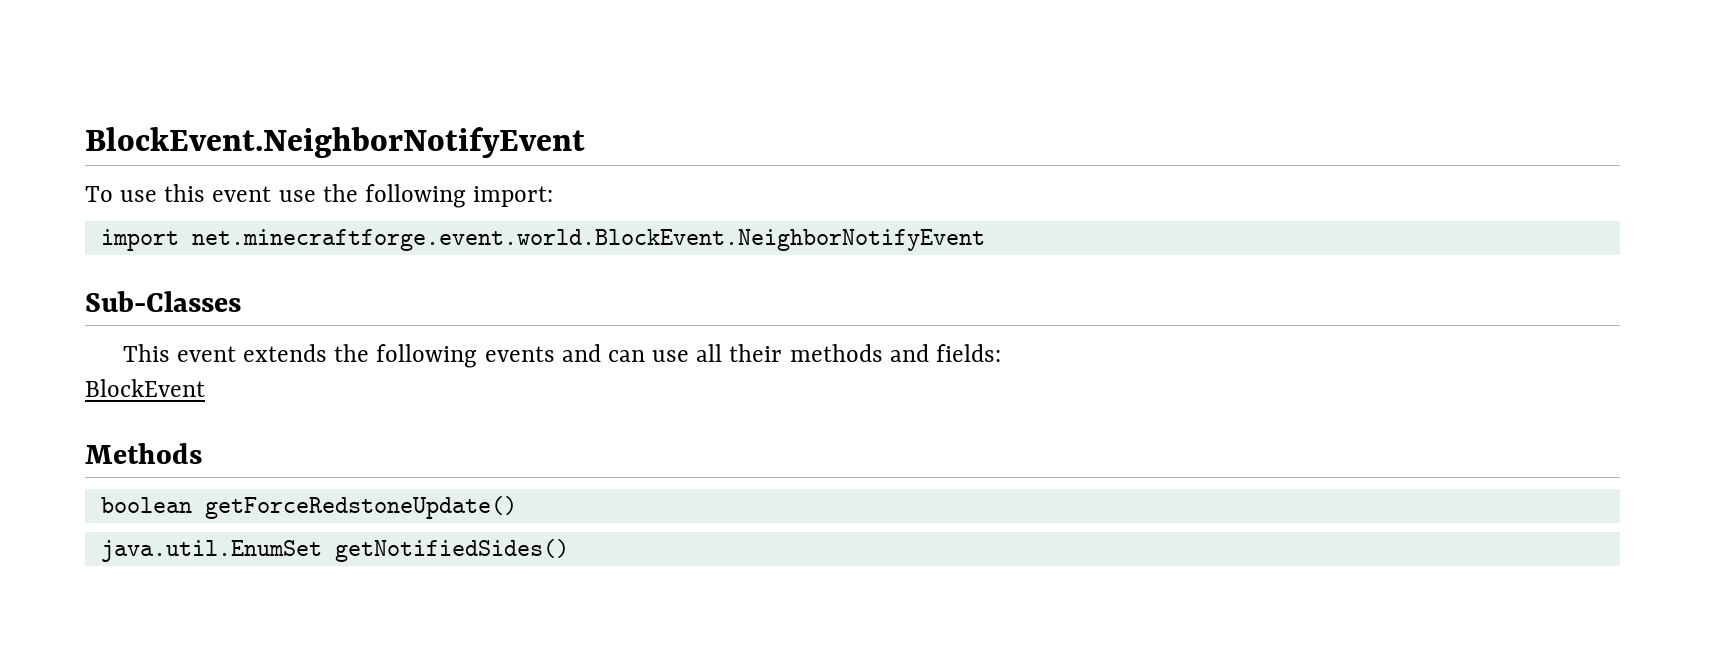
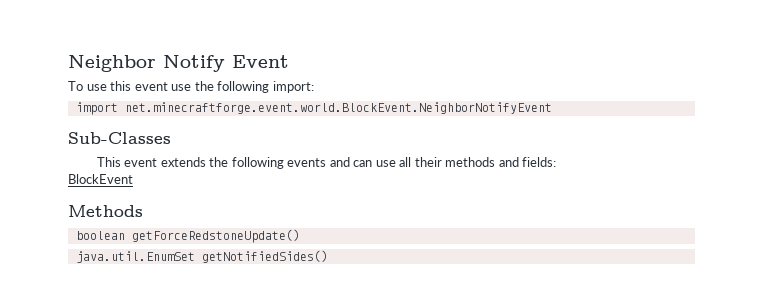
[85,127,585,158] BlockEvent.NeighborNotifyEvent -> [68,55,289,72] Neighbor Notify Event

